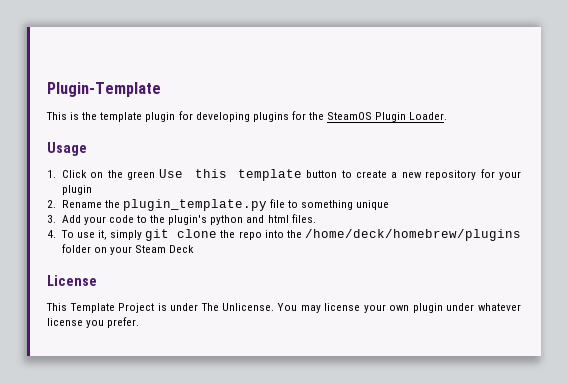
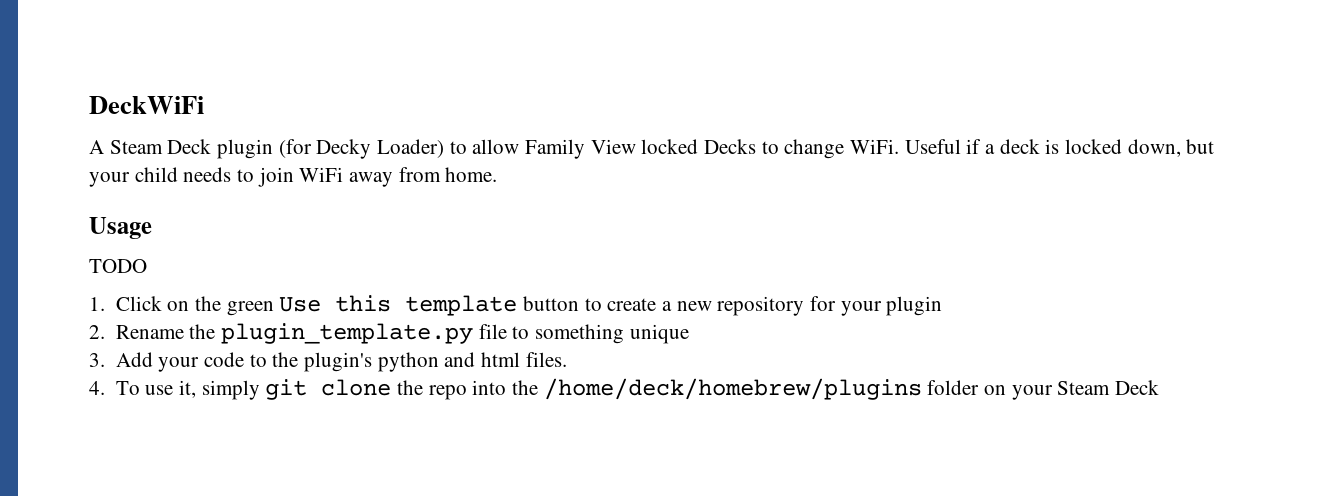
[47,82,161,97] [46,111,448,122] Plugin-Template // This is the template plugin for developing plugins for the SteamOS Plugin Loader. -> [89,96,204,114] [89,139,1215,159] [89,167,498,187] DeckWiFi // A Steam Deck plugin (for Decky Loader) to allow Family View locked Decks to change WiFi. Useful if a deck is locked down, but your child needs to join WiFi away from home.
(87, 149) none -> [89,259,147,273] // TODO
[47,275,97,286] [46,303,521,313] [47,317,140,328] // License // This Template Project is under The Unlicense. You may license your own plugin under whatever license you prefer. -> (1159, 387) none

